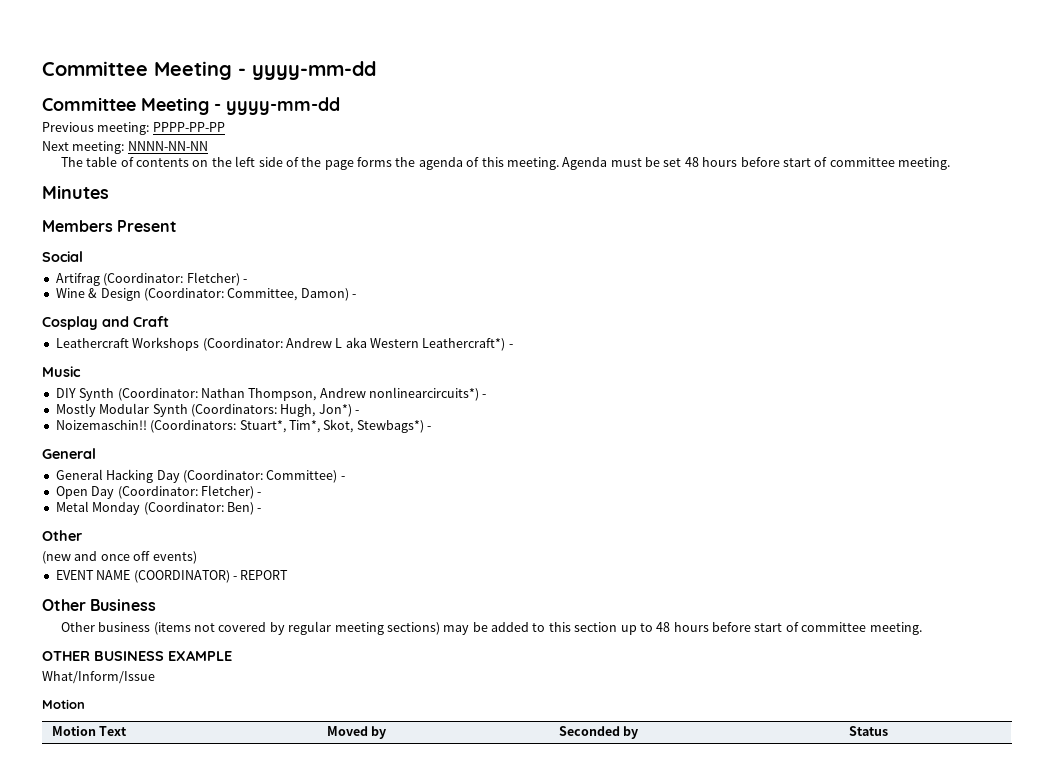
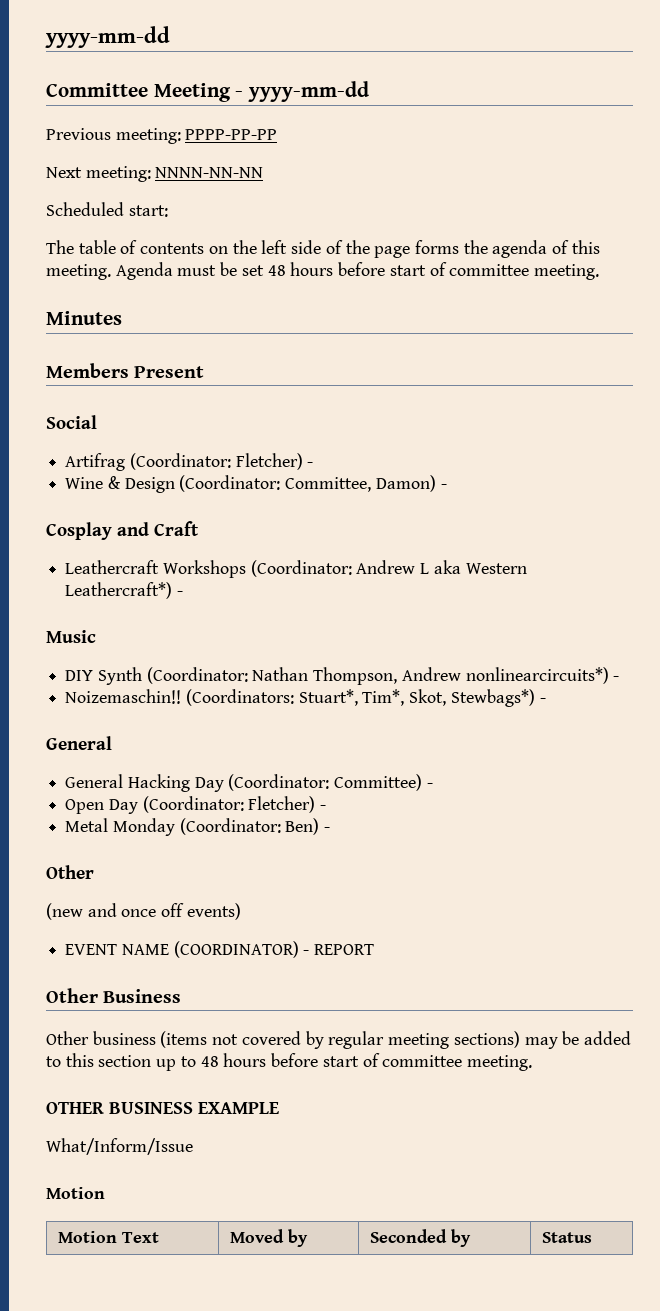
[42,61,246,80] Committee Meeting - -> (45, 37) none
(208, 146) none -> [46,202,168,217] // Scheduled start:
[55,403,359,417] // Mostly Modular Synth (Coordinators: Hugh, Jon*) - -> (620, 678) none

